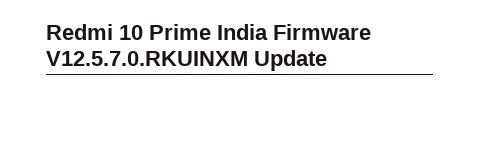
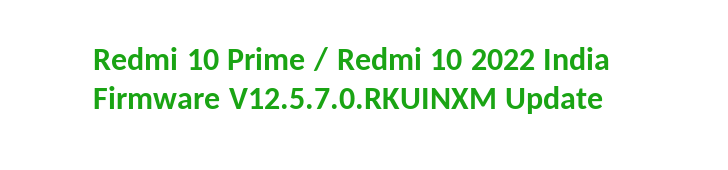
(211, 32) none -> [312,47,535,71] / Redmi 10 2022

